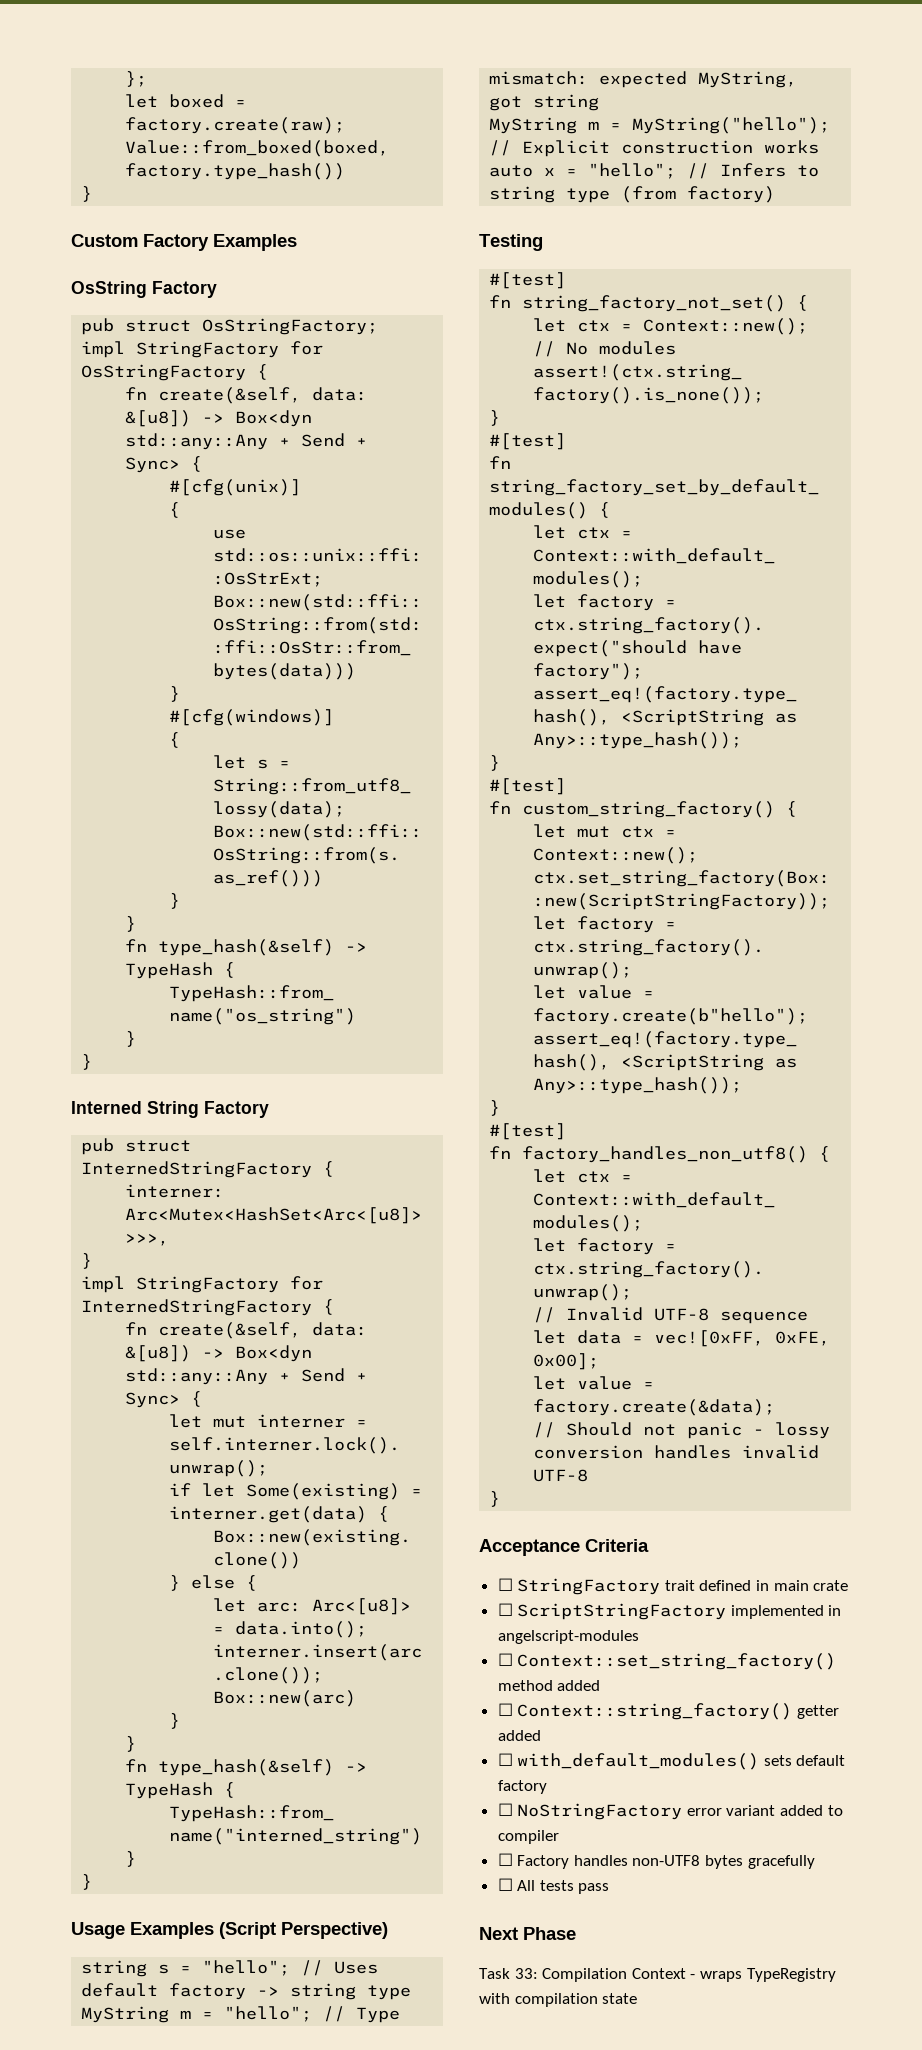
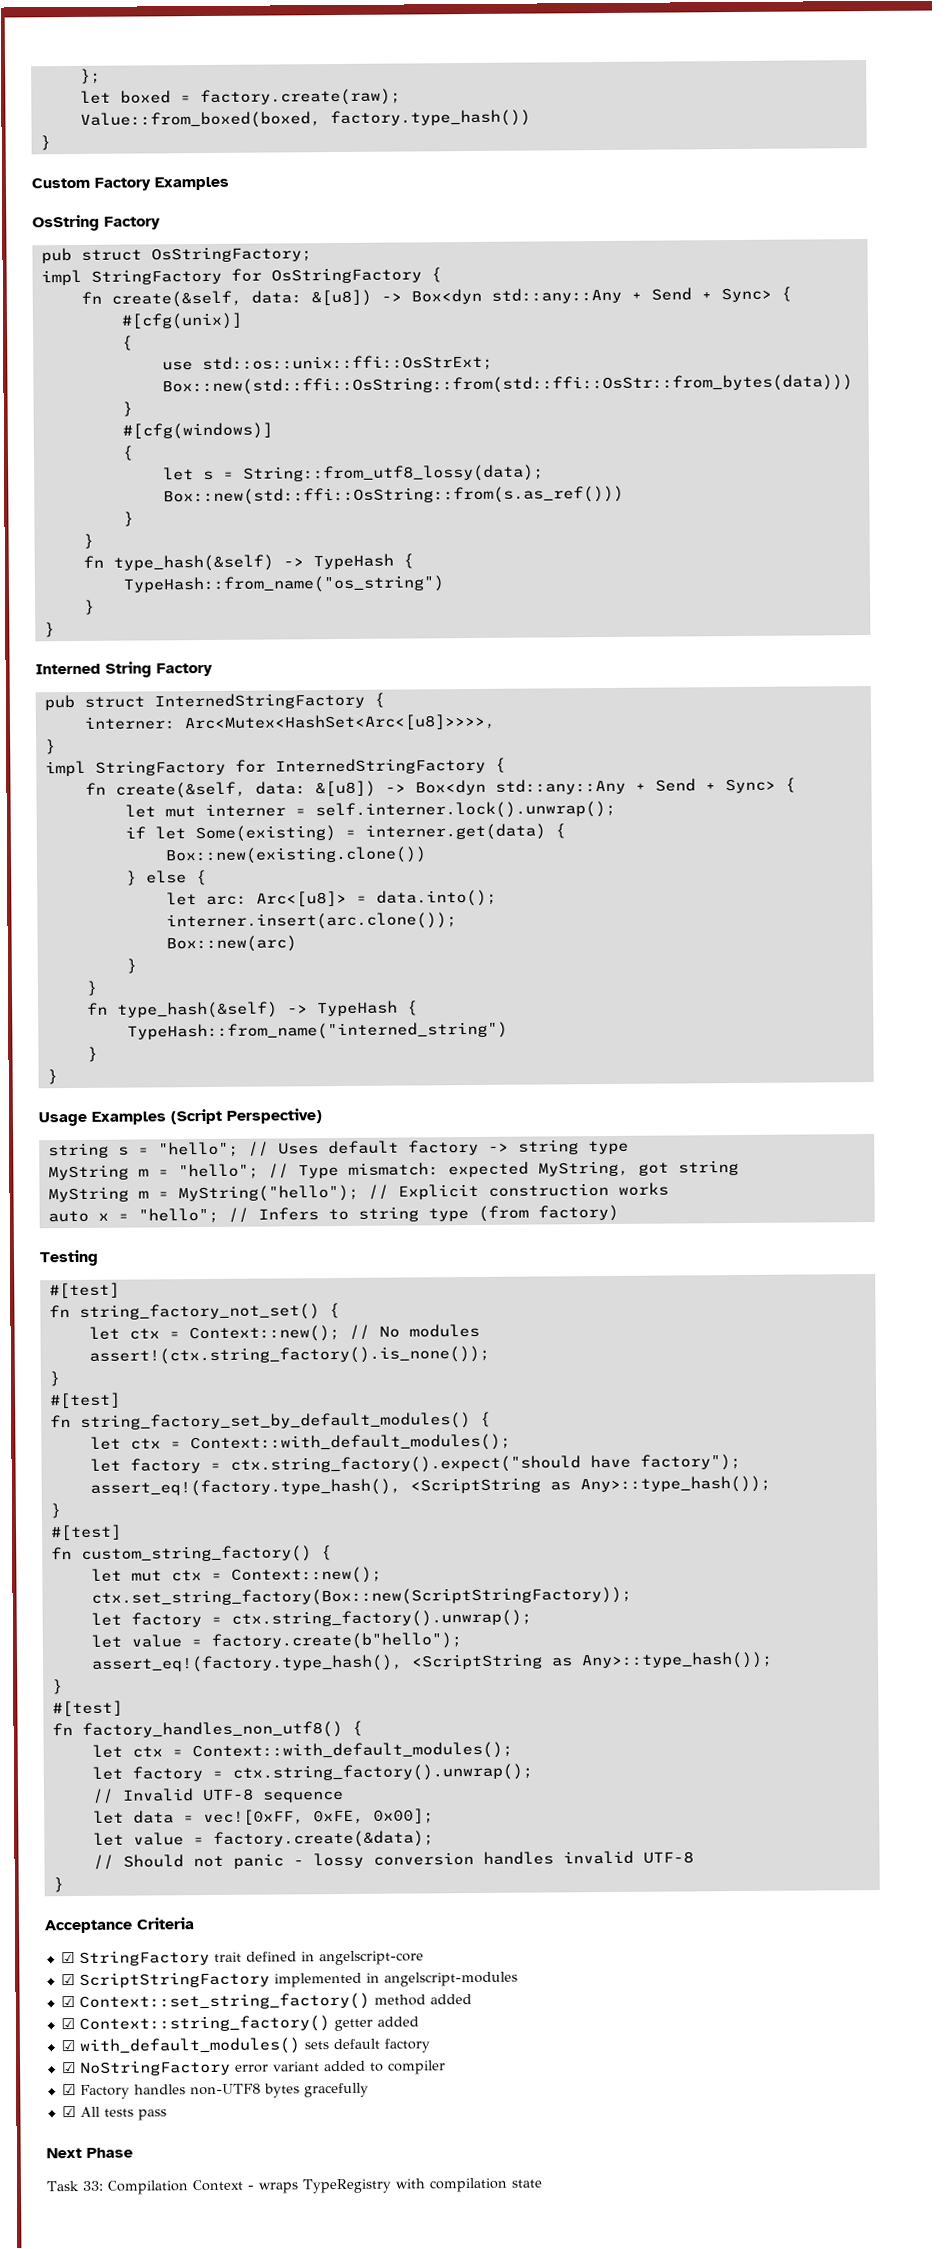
[497,1578,513,1591] ☐ -> [60,1952,75,1964] ☑
[773,1580,849,1591] [497,1603,513,1616] main crate // ☐ -> [318,1950,424,1966] [60,1974,75,1986] angelscript-core // ☑
[497,1653,513,1666] ☐ -> [60,1996,75,2008] ☑
[497,1703,513,1716] ☐ -> [60,2018,75,2030] ☑
[497,1753,513,1766] ☐ -> [60,2040,75,2052] ☑
[497,1803,513,1816] ☐ -> [61,2062,76,2074] ☑
[497,1853,513,1866] ☐ -> [61,2084,76,2096] ☑
[497,1878,513,1891] ☐ -> [61,2106,76,2118] ☑

